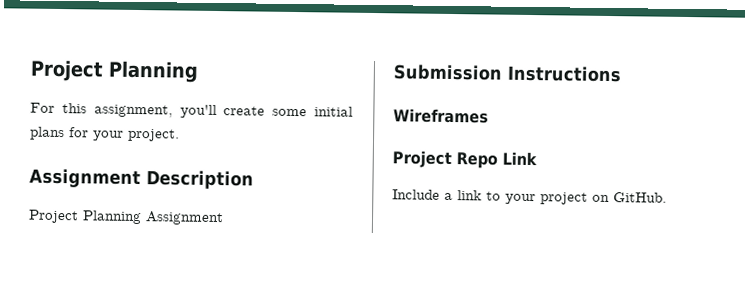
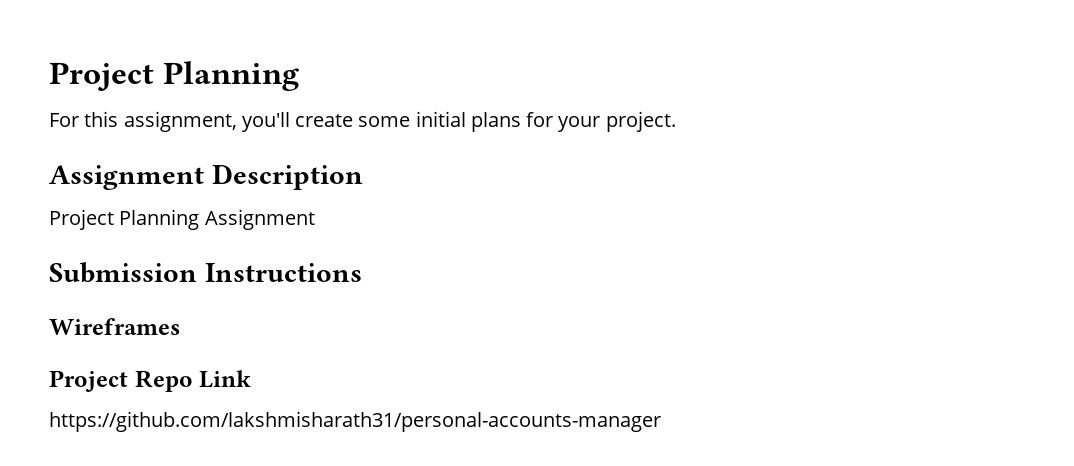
[392,189,667,205] Include a link to your project on GitHub. -> [49,411,661,432] https://github.com/lakshmisharath31/personal-accounts-manager

